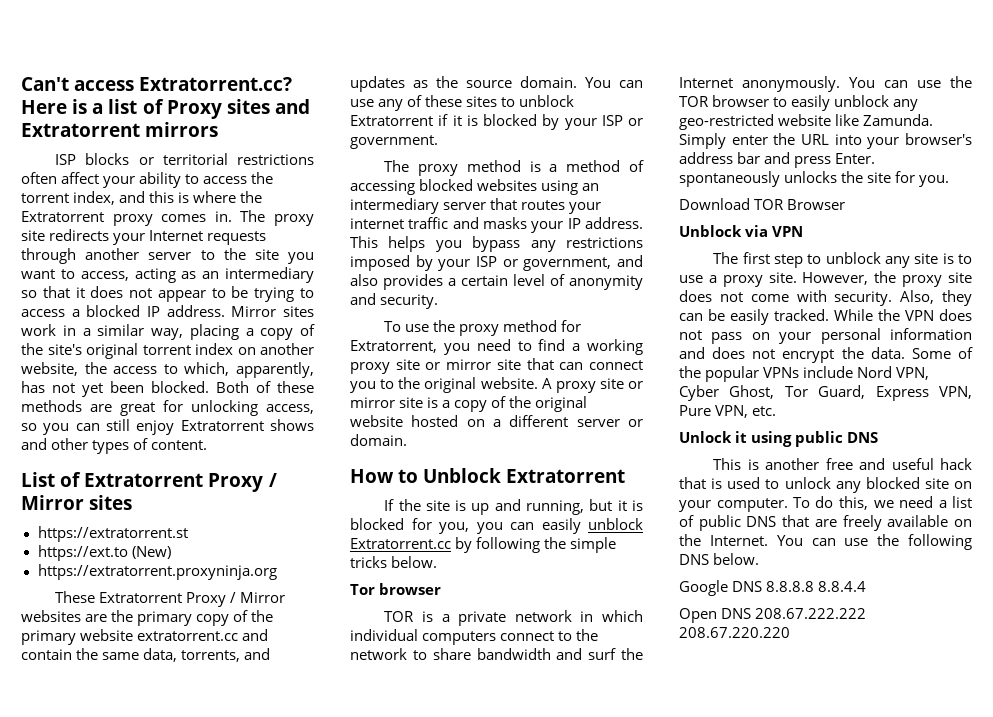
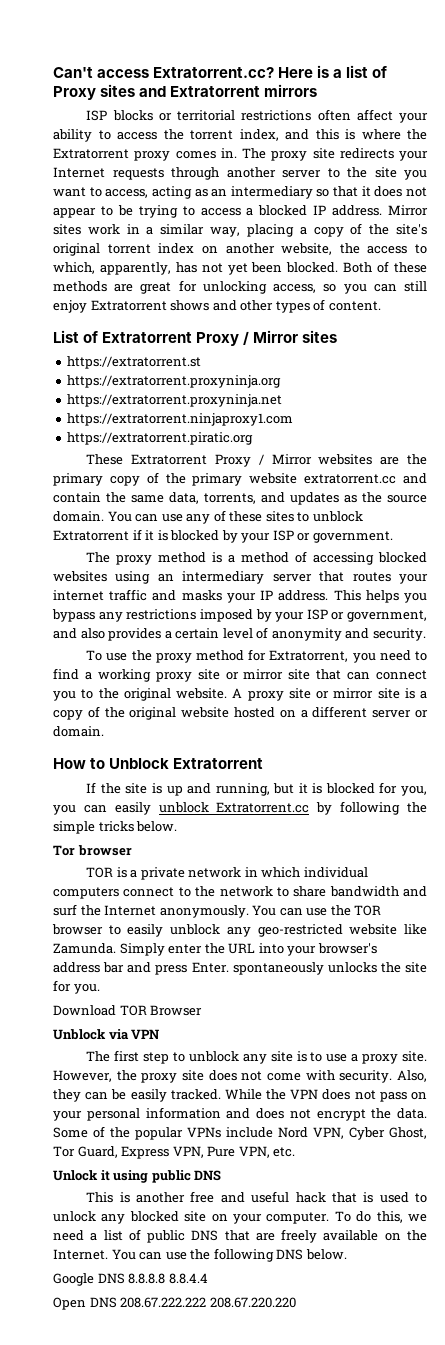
[37,545,171,561] [37,564,277,580] https://ext.to (New) // https://extratorrent.proxyninja.org -> [67,375,282,388] [67,394,283,407] [67,413,294,426] [67,432,254,445] https://extratorrent.proxyninja.org // https://extratorrent.proxyninja.net // https://extratorrent.ninjaproxy1.com // https://extratorrent.piratic.org

